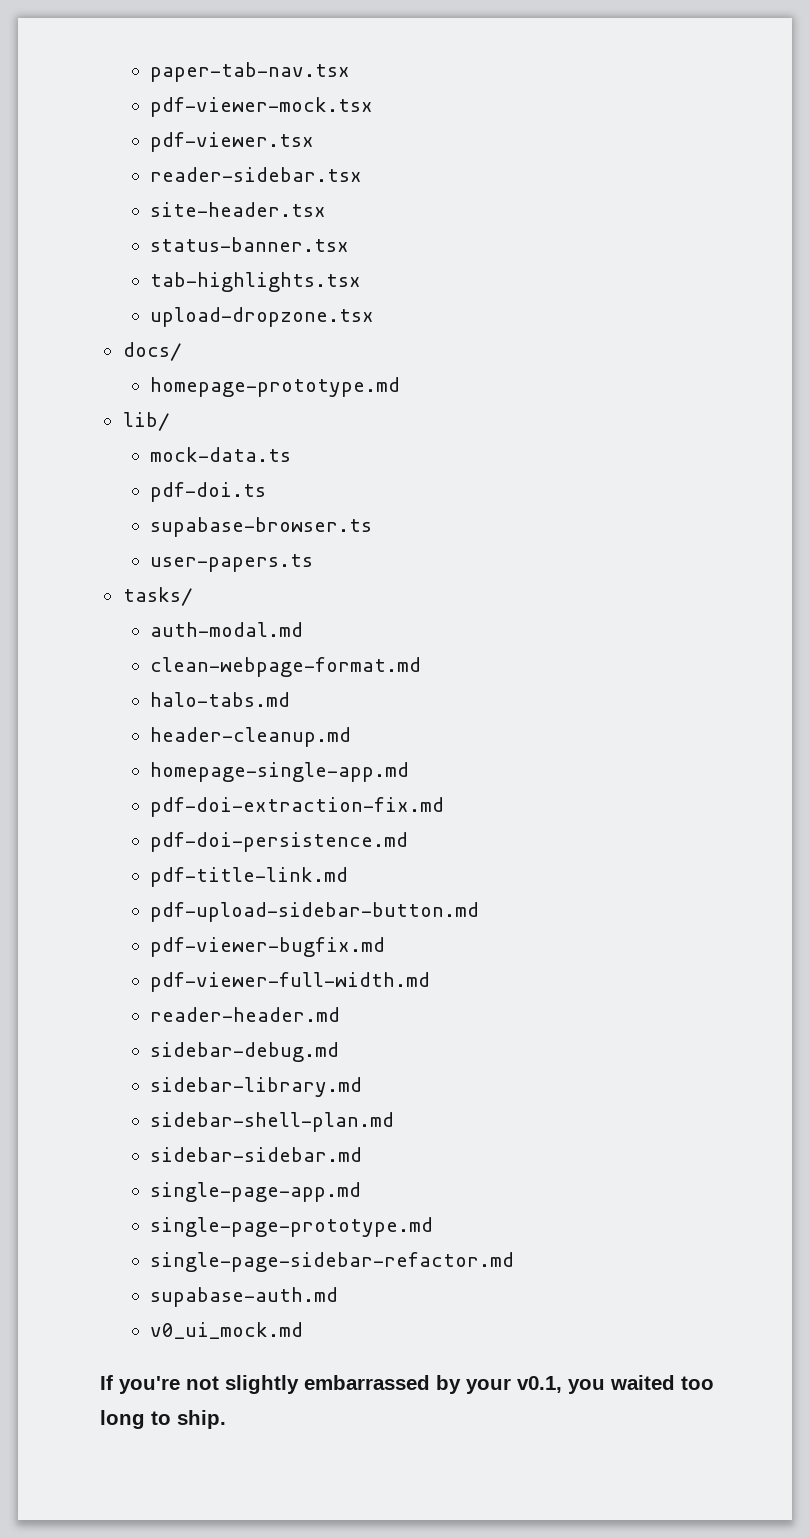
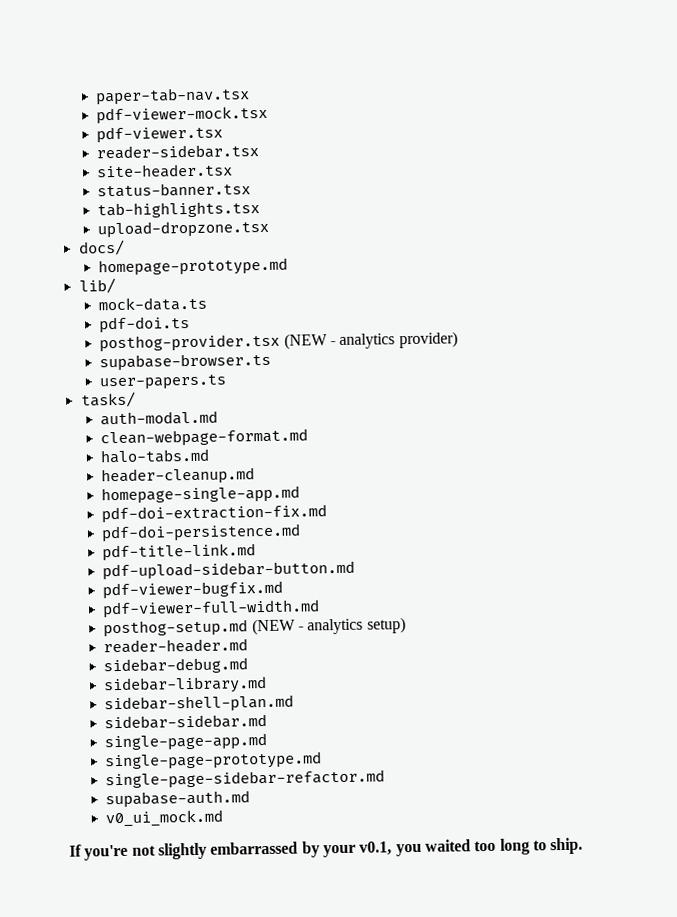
(267, 492) none -> [99,331,458,353] // posthog-provider.tsx (NEW - analytics provider)
(431, 982) none -> [103,617,406,638] // posthog-setup.md (NEW - analytics setup)

